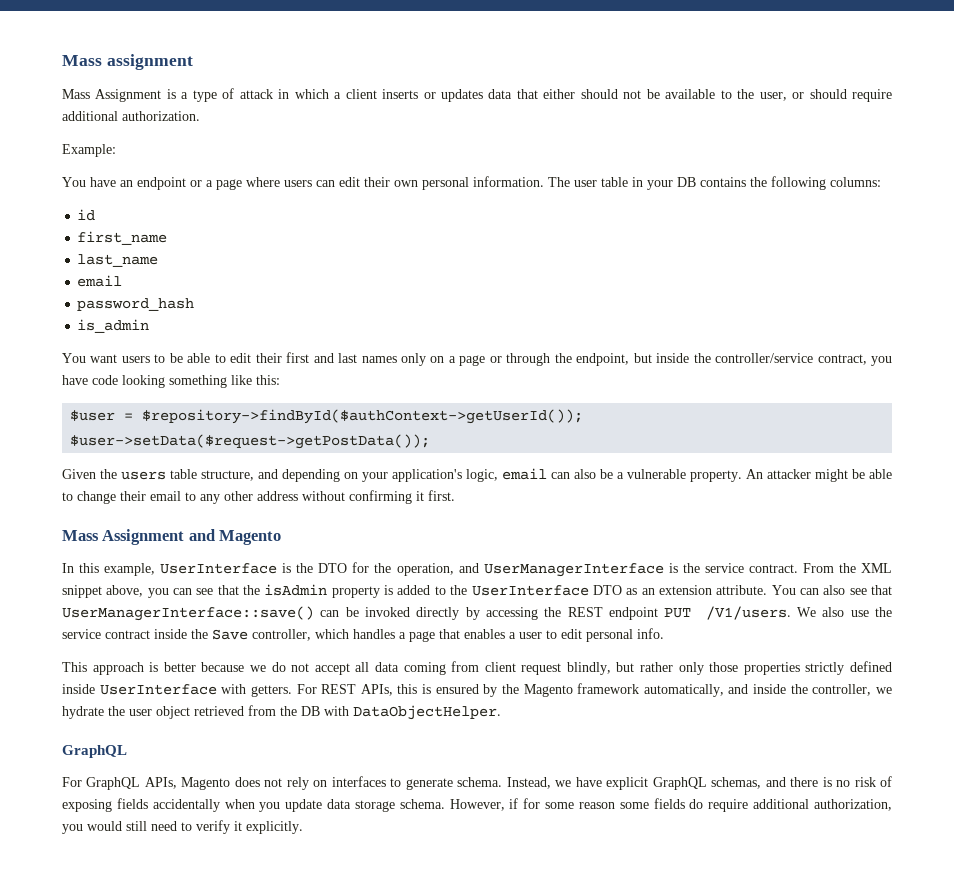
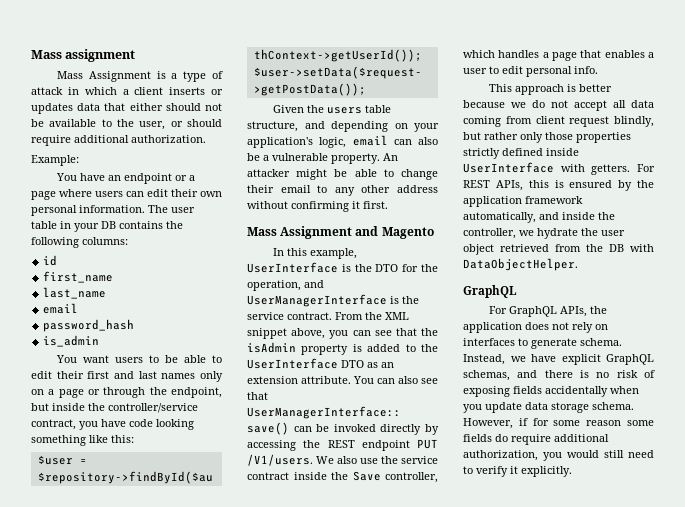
[523,684,573,697] Magento -> [463,196,522,207] application
[181,777,231,790] Magento -> [589,306,607,314] [463,322,522,333] the application

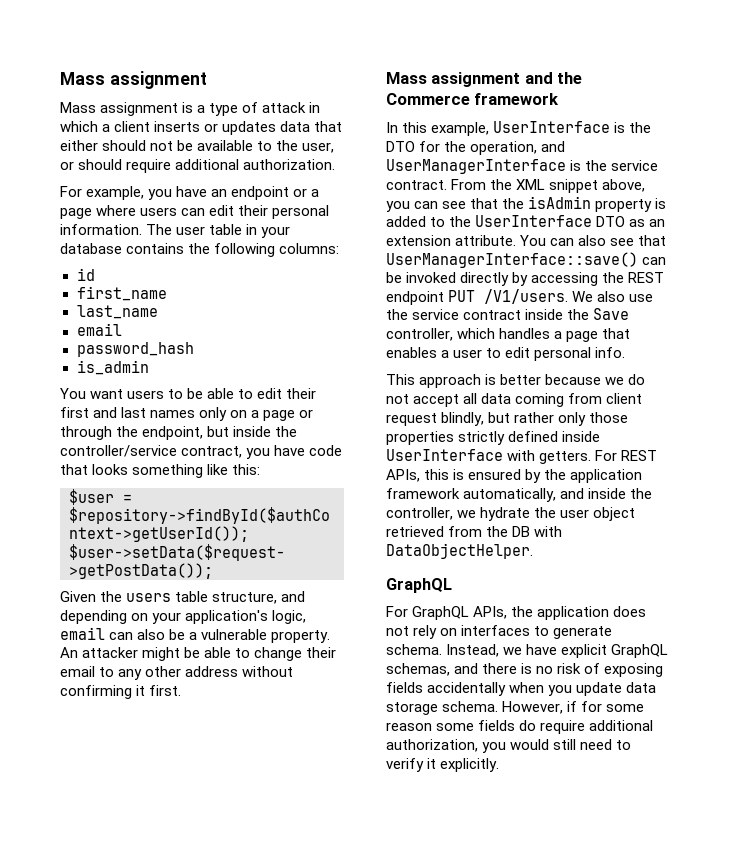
[88,71,151,82] Assignment -> [100,102,179,116] assignment
[31,155,79,166] [55,173,77,181] Example: // You -> [60,186,173,200] For example, you
[200,191,222,197] own -> (269, 210) none
[101,221,116,229] DB -> [60,243,122,254] database
[156,419,194,430] looking -> [60,464,129,475] that looks
[280,226,434,239] Assignment and Magento -> [431,72,583,87] [386,93,560,105] assignment and the Commerce framework

